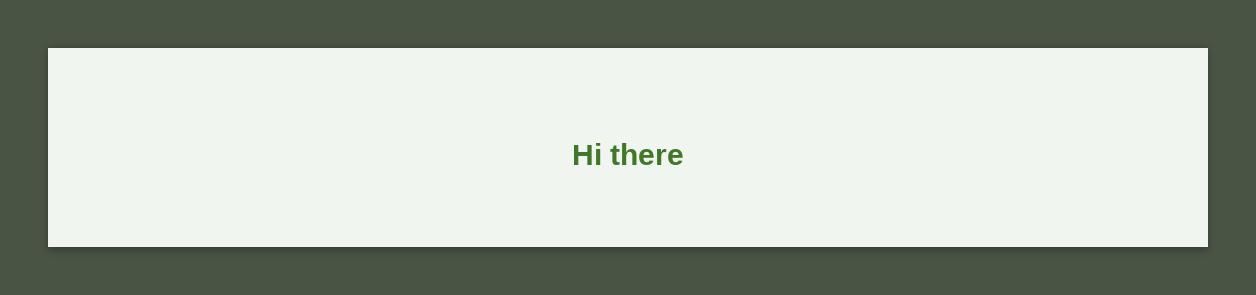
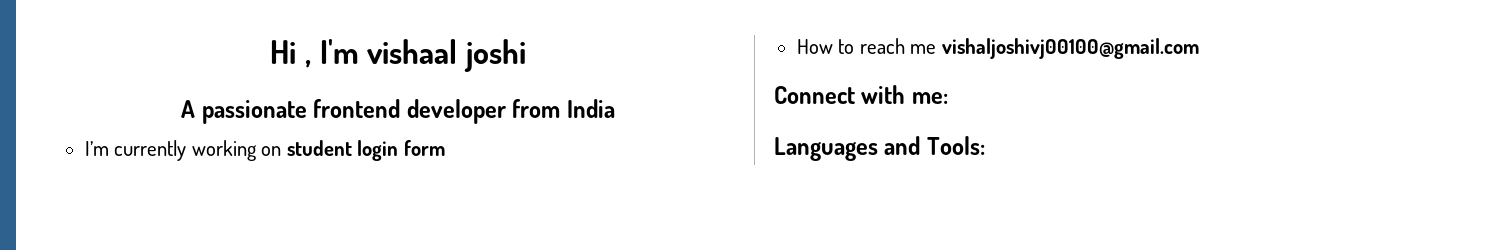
[610,143,685,165] there -> [304,39,526,72] [181,99,615,124] [84,140,445,161] [796,38,1199,59] [774,85,948,104] [774,136,985,161] , I'm vishaal joshi // A passionate frontend developer from India // I’m currently working on student login form // How to reach me vishaljoshivj00100@gmail.com // Connect with me: // Languages and Tools:

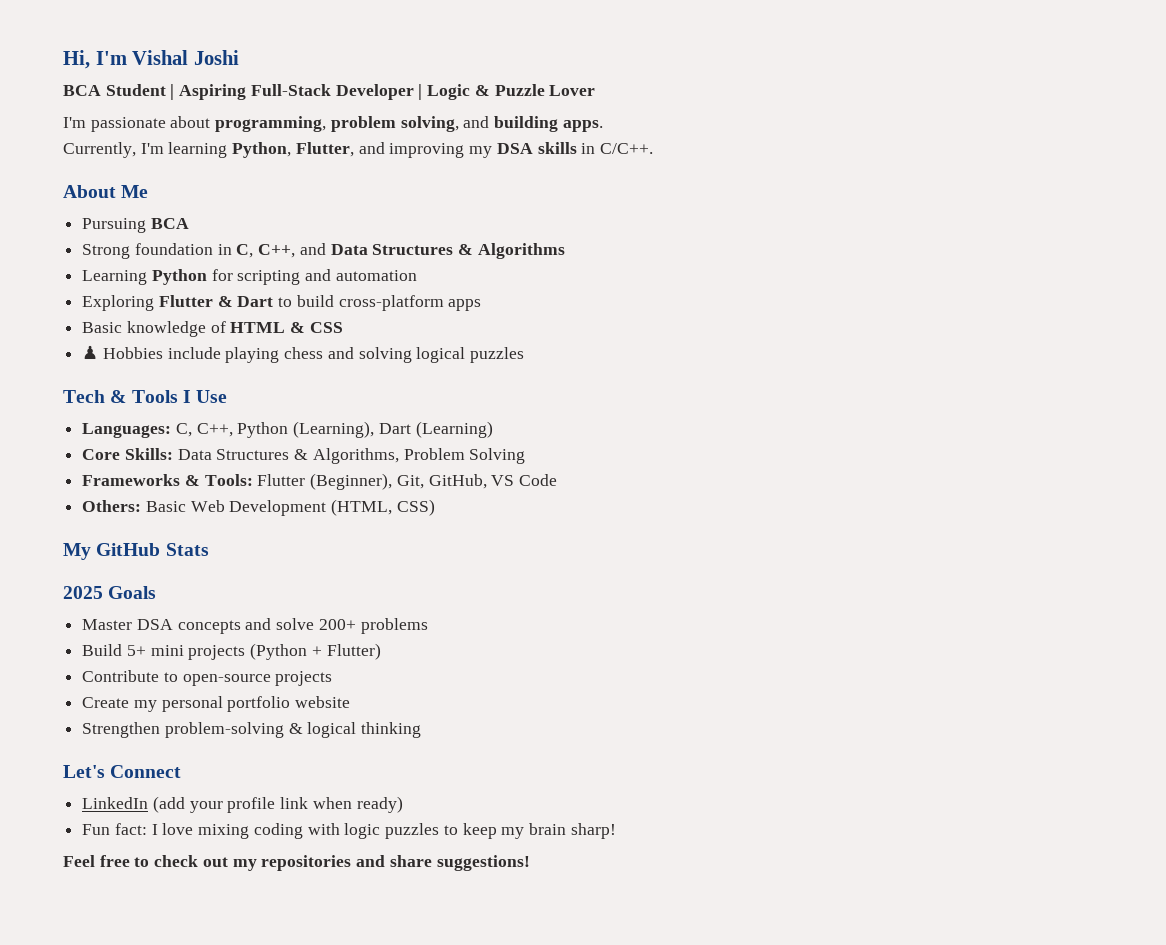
[270,39,526,72] [181,99,615,124] [84,140,445,161] [796,38,1199,59] [774,85,948,104] [774,136,985,161] Hi , I'm vishaal joshi // A passionate frontend developer from India // I’m currently working on student login form // How to reach me vishaljoshivj00100@gmail.com // Connect with me: // Languages and Tools: -> [63,50,239,69] [63,84,596,100] [63,116,603,132] [63,142,653,158] [63,185,149,198] [82,218,189,233] [82,243,565,259] [82,269,417,285] [82,295,482,311] [82,321,343,337] [82,345,525,363] [63,390,228,403] [82,421,493,438] [82,448,526,464] [82,473,558,490] [82,499,435,516] [63,543,209,560] [63,586,157,599] [82,618,428,634] [82,643,381,660] [82,670,333,686] [82,696,351,712] [82,722,422,738] [63,765,182,778] [82,796,403,813] [82,823,616,839] [63,855,530,871] Hi, I'm Vishal Joshi // BCA Student | Aspiring Full-Stack Developer | Logic & Puzzle Lover // I'm passionate about programming, problem solving, and building apps. // Currently, I'm learning Python, Flutter, and improving my DSA skills in C/C++. // About Me // Pursuing BCA // Strong foundation in C, C++, and Data Structures & Algorithms // Learning Python for scripting and automation // Exploring Flutter & Dart to build cross-platform apps // Basic knowledge of HTML & CSS // ♟ Hobbies include playing chess and solving logical puzzles // Tech & Tools I Use // Languages: C, C++, Python (Learning), Dart (Learning) // Core Skills: Data Structures & Algorithms, Problem Solving // Frameworks & Tools: Flutter (Beginner), Git, GitHub, VS Code // Others: Basic Web Development (HTML, CSS) // My GitHub Stats // 2025 Goals // Master DSA concepts and solve 200+ problems // Build 5+ mini projects (Python + Flutter) // Contribute to open-source projects // Create my personal portfolio website // Strengthen problem-solving & logical thinking // Let's Connect // LinkedIn (add your profile link when ready) // Fun fact: I love mixing coding with logic puzzles to keep my brain sharp! // Feel free to check out my repositories and share suggestions!

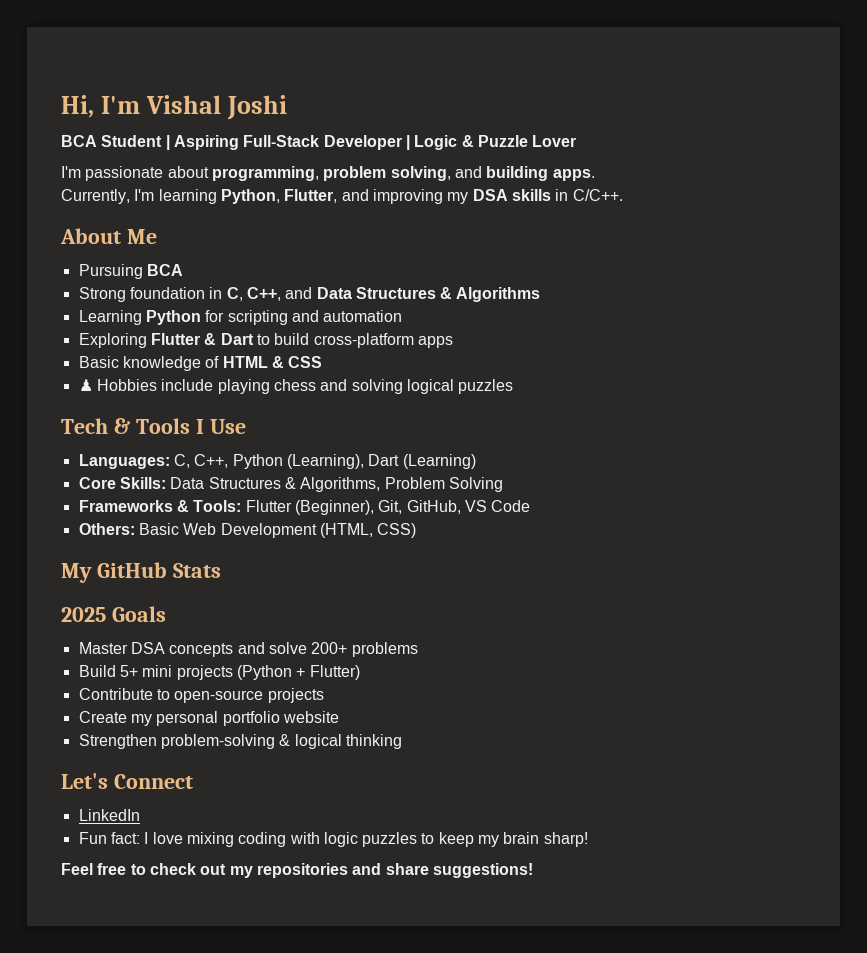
[152,796,403,813] (add your profile link when ready) -> (140, 815) none

